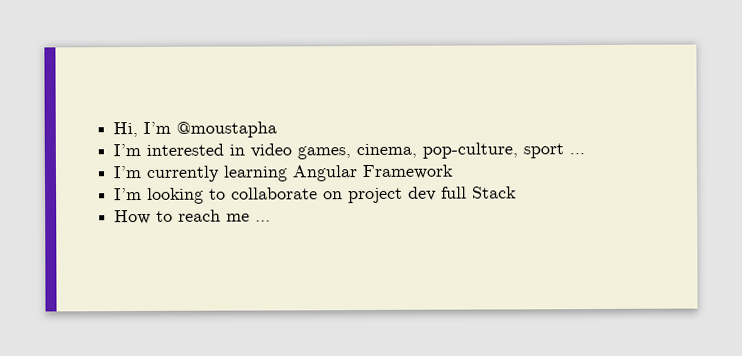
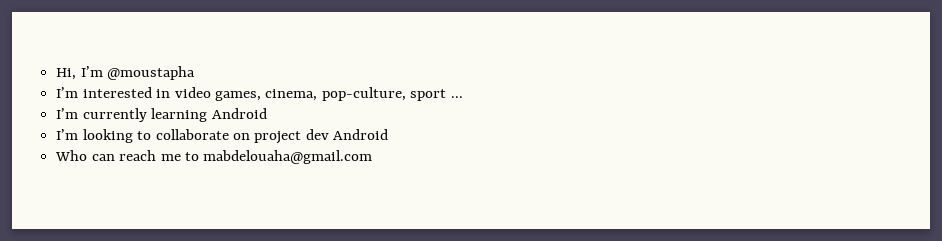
[292,164,455,182] Angular Framework -> [211,108,267,119] Android
[441,186,518,199] [114,209,272,225] full Stack // How to reach me ... -> [333,129,389,140] [55,150,373,164] Android // Who can reach me to mabdelouaha@gmail.com

